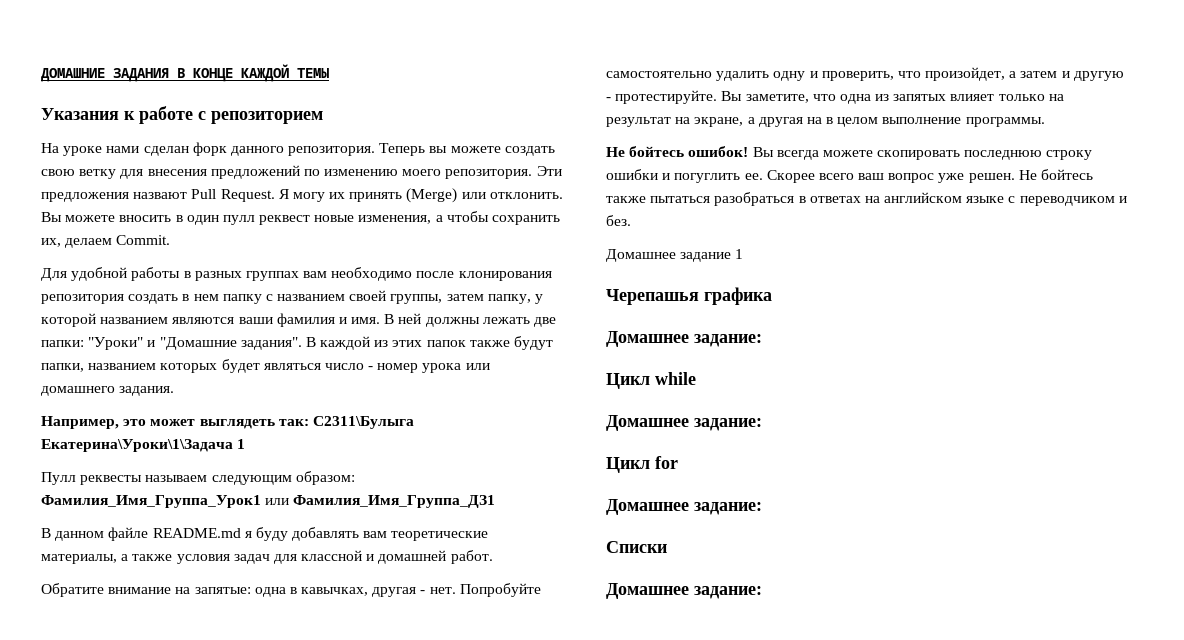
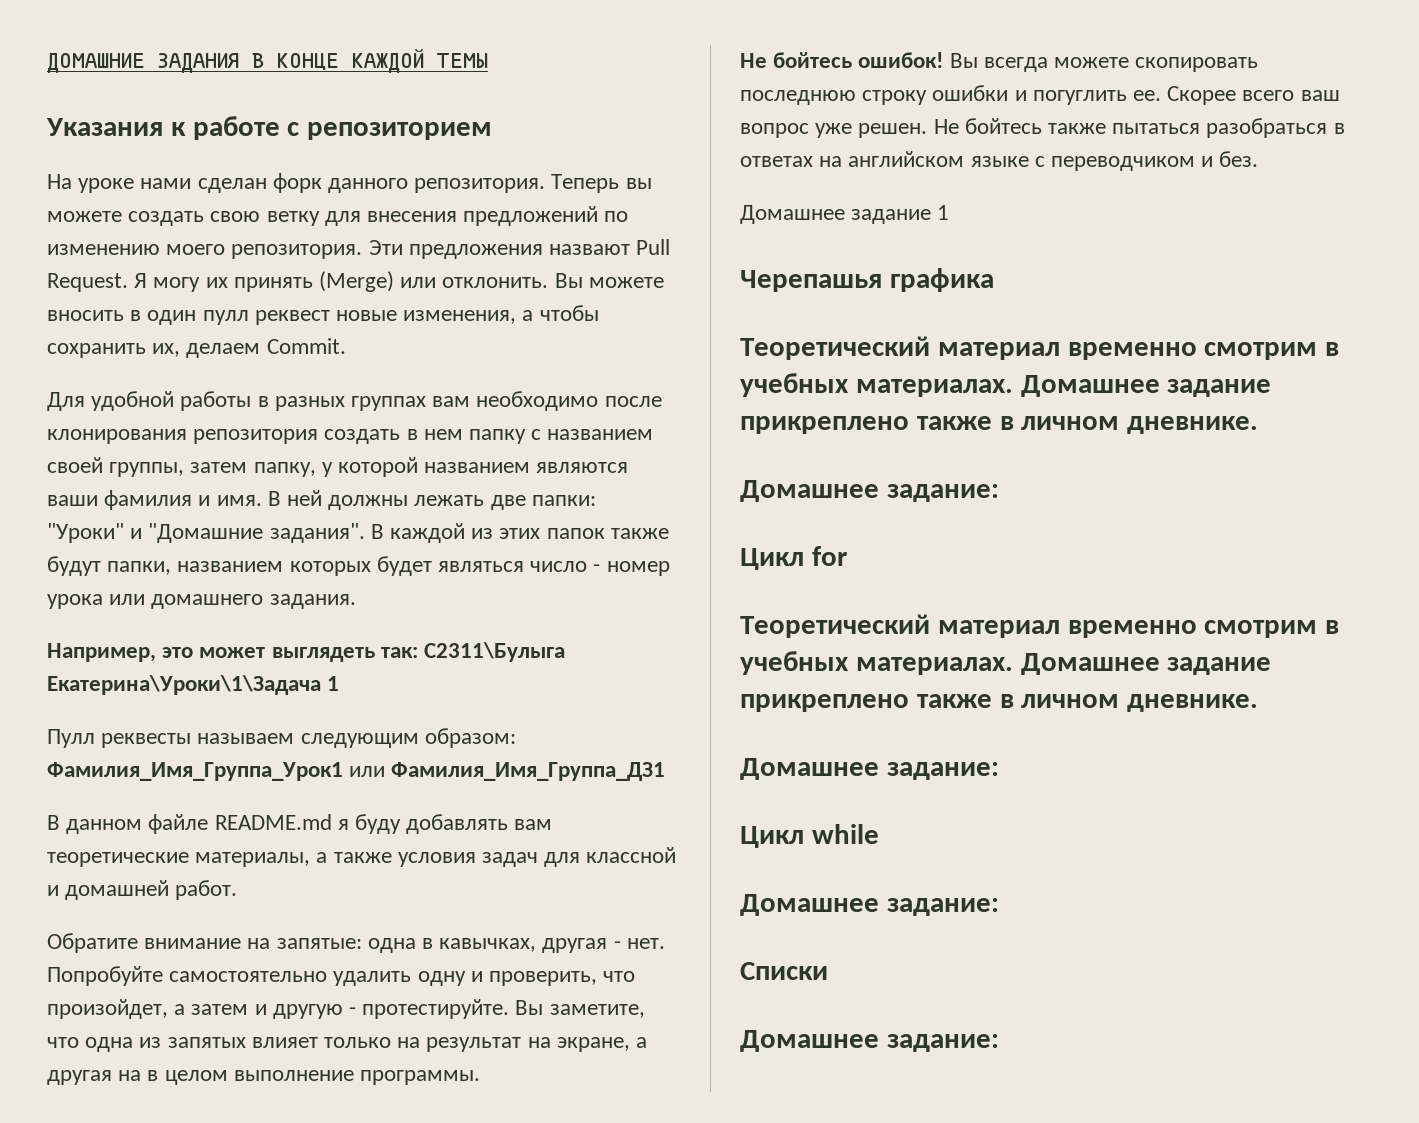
(772, 296) none -> [740,336,1340,360] [740,373,1272,397] [740,416,1259,434] [740,480,999,502] [740,546,847,570] [740,614,1340,638] [740,651,1272,675] [740,694,1259,712] // Теоретический материал временно смотрим в учебных материалах. Домашнее задание прикреплено также в личном дневнике. // Домашнее задание: // Цикл for // Теоретический материал временно смотрим в учебных материалах. Домашнее задание прикреплено также в личном дневнике.
[606,456,678,473] [606,499,762,515] // Цикл for // Домашнее задание: -> (999, 907) none

